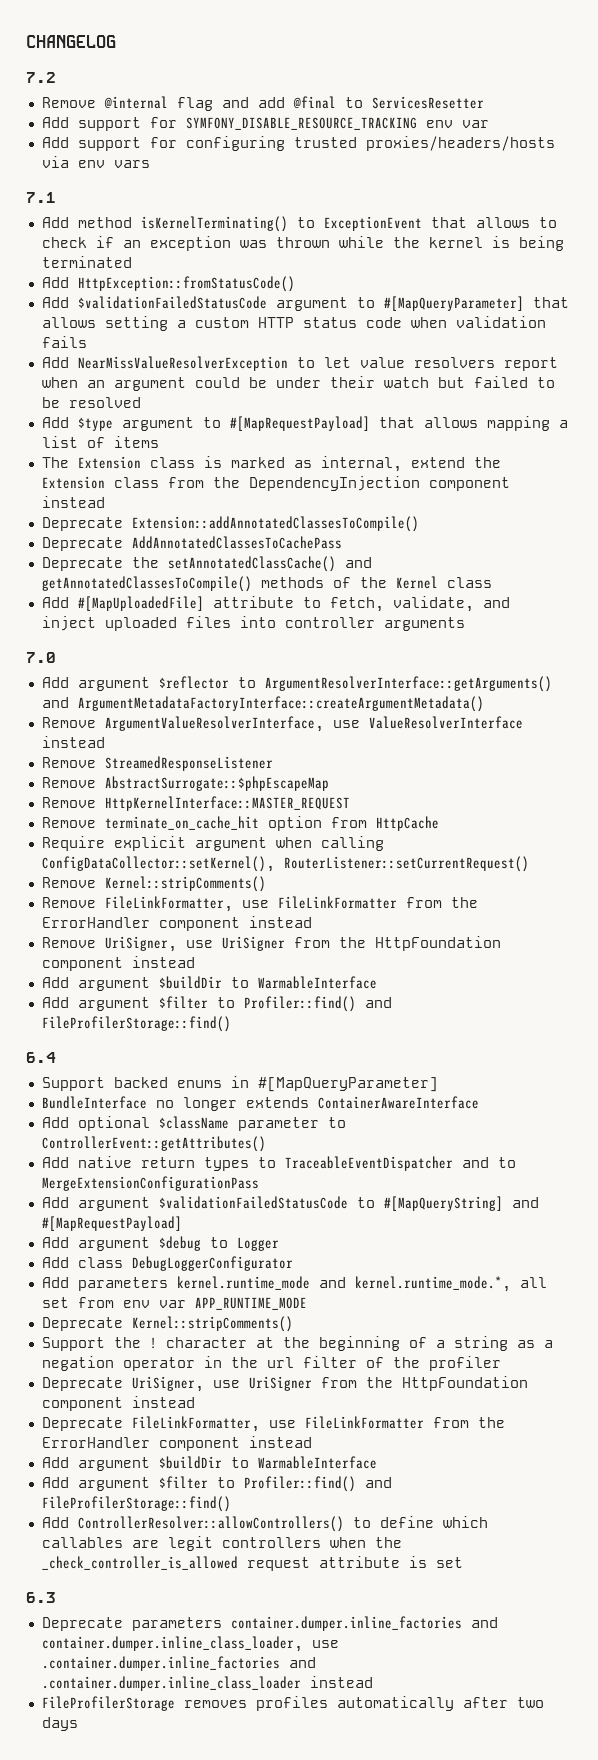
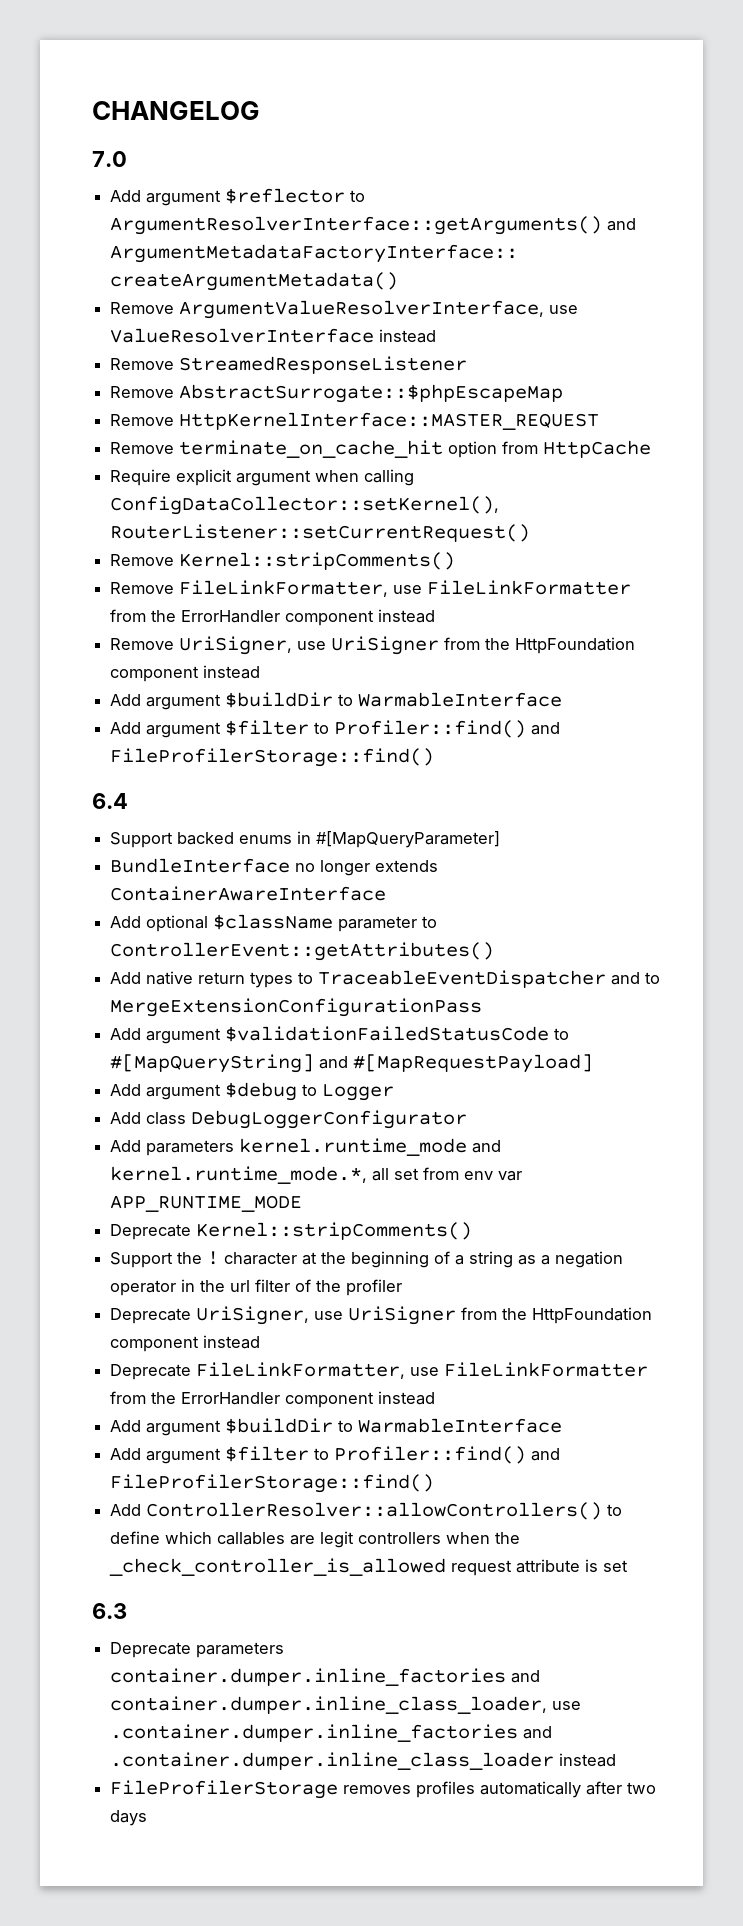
[26,72,56,83] [41,96,484,111] [41,117,489,131] [41,136,555,151] [41,156,150,168] [26,192,56,203] [41,216,557,232] [41,236,564,251] [41,256,132,268] [41,276,295,292] [41,296,569,311] [41,316,546,331] [41,336,87,348] [41,356,558,371] [41,376,555,391] [41,397,141,408] [41,416,568,431] [41,436,159,448] [41,456,501,472] [41,476,510,491] [41,496,105,508] [41,516,419,532] [41,536,342,551] [41,556,372,572] [41,576,492,592] [41,596,510,612] [41,616,465,631] // 7.2 // Remove @internal flag and add @final to ServicesResetter // Add support for SYMFONY_DISABLE_RESOURCE_TRACKING env var // Add support for configuring trusted proxies/headers/hosts via env vars // 7.1 // Add method isKernelTerminating() to ExceptionEvent that allows to check if an exception was thrown while the kernel is being terminated // Add HttpException::fromStatusCode() // Add $validationFailedStatusCode argument to #[MapQueryParameter] that allows setting a custom HTTP status code when validation fails // Add NearMissValueResolverException to let value resolvers report when an argument could be under their watch but failed to be resolved // Add $type argument to #[MapRequestPayload] that allows mapping a list of items // The Extension class is marked as internal, extend the Extension class from the DependencyInjection component instead // Deprecate Extension::addAnnotatedClassesToCompile() // Deprecate AddAnnotatedClassesToCachePass // Deprecate the setAnnotatedClassCache() and getAnnotatedClassesToCompile() methods of the Kernel class // Add #[MapUploadedFile] attribute to fetch, validate, and inject uploaded files into controller arguments -> (260, 110) none

